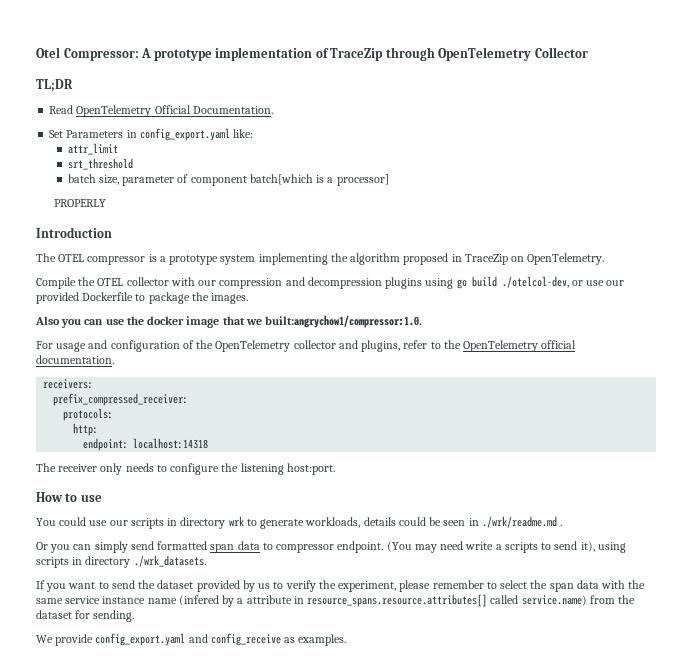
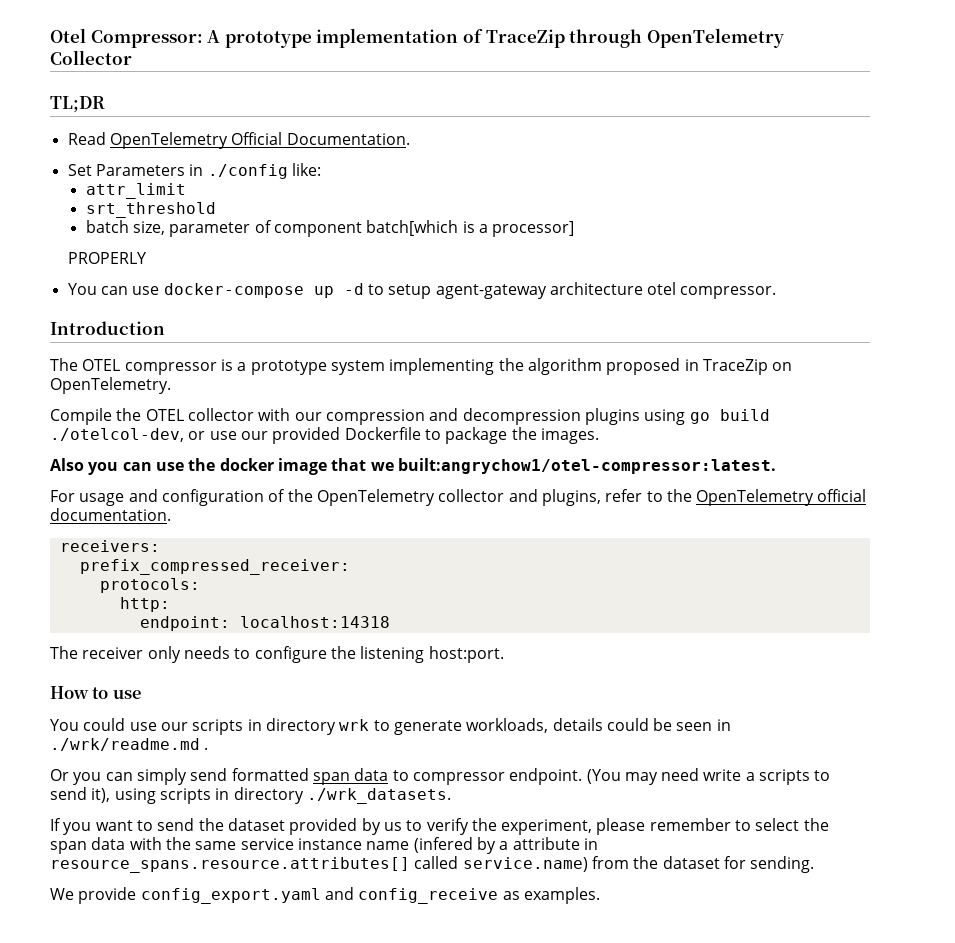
[139,128,230,141] config_export.yaml -> [207,164,288,179] ./config
(107, 203) none -> [67,282,777,299] // You can use docker-compose up -d to setup agent-gateway architecture otel compressor.
[265,315,423,328] built:angrychow1/compressor:1.0. -> [397,458,776,474] built:angrychow1/otel-compressor:latest.

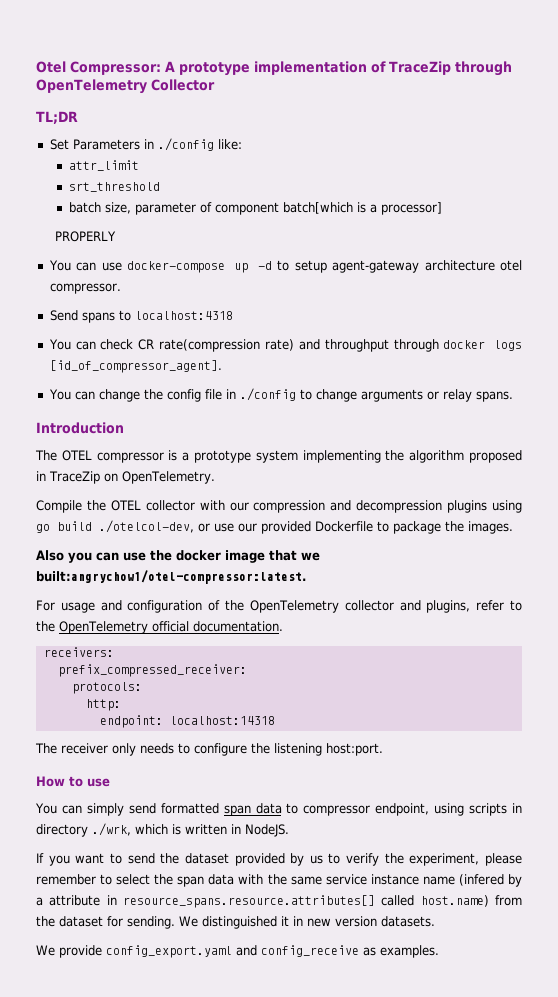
[67,132,410,149] // Read OpenTelemetry Official Documentation. -> (78, 117) none
(777, 292) none -> [49,310,233,323] [48,339,523,352] [49,360,222,373] [48,388,513,402] // Send spans to localhost:4318 // You can check CR rate(compression rate) and throughput through docker logs [id_of_compressor_agent]. // You can change the config file in ./config to change arguments or relay spans.
[83,718,731,735] [50,738,209,751] [50,769,102,785] could use our scripts in directory wrk to generate workloads, details could be seen in ./wrk/readme.md . // Or you -> (57, 808) none
[509,768,831,785] [50,787,451,804] endpoint. (You may need write a scripts to send it), using scripts in directory ./wrk_datasets. -> [375,803,522,816] [36,823,289,837] endpoint, using scripts in directory ./wrk, which is written in NodeJS.
[462,857,588,872] service.name) -> [420,895,489,907] host.name)
(815, 864) none -> [179,916,435,929] We distinguished it in new version datasets.

